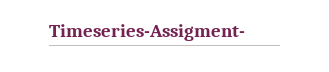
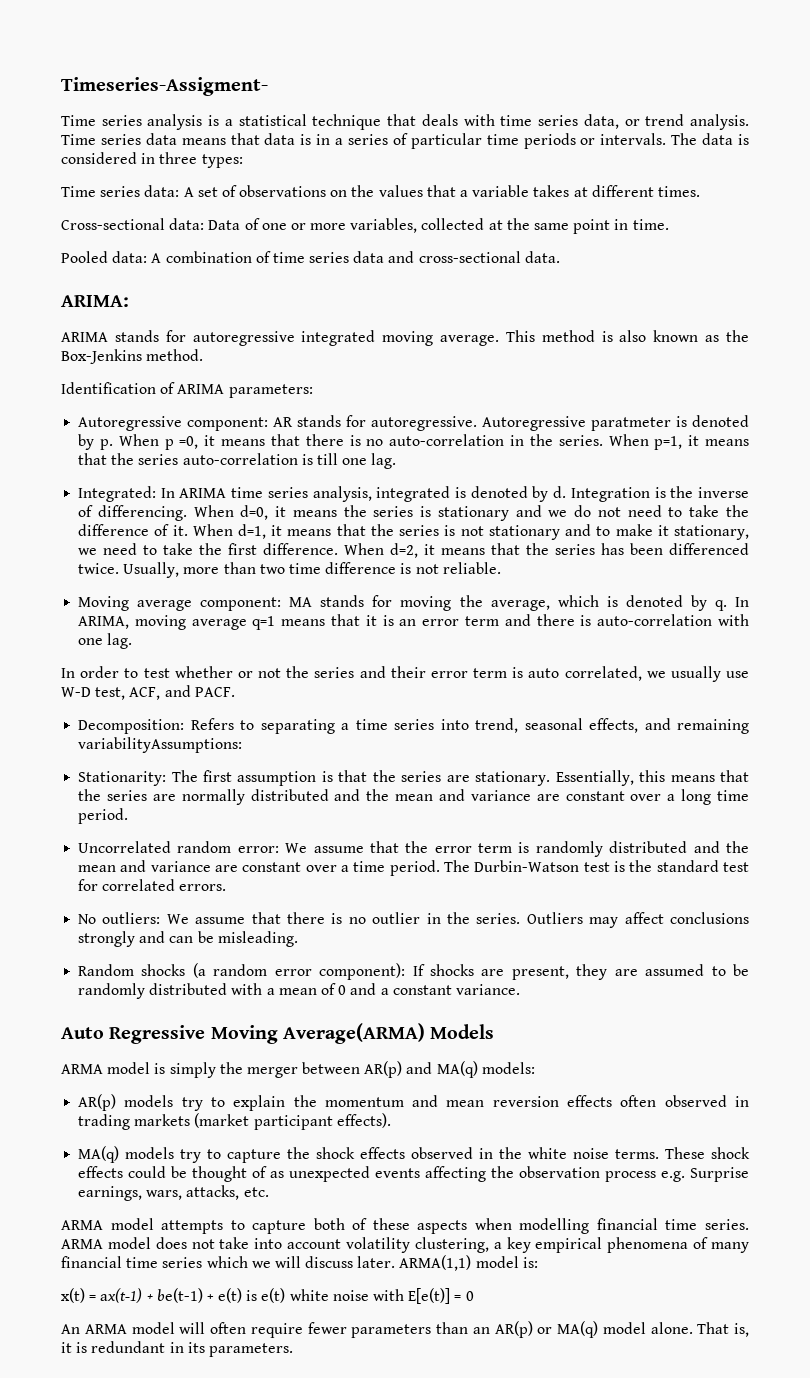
(245, 32) none -> [61,114,750,130] [61,133,750,149] [61,152,243,168] [61,185,700,197] [61,218,669,234] [61,251,560,263] [61,295,129,307] [61,330,749,346] [61,349,204,364] [61,382,313,398] [78,415,749,431] [78,434,749,450] [78,453,397,469] [78,486,750,502] [78,505,749,521] [78,524,750,540] [78,543,749,558] [78,562,501,578] [78,595,750,611] [78,614,749,630] [78,633,133,649] [61,666,749,682] [61,685,235,700] [78,718,749,734] [78,737,243,753] [78,770,750,786] [78,789,750,805] [78,808,129,824] [78,841,750,857] [78,860,750,876] [78,879,227,891] [78,912,749,928] [78,931,298,947] [78,963,749,980] [78,983,520,999] [61,1023,495,1044] [61,1061,535,1078] [78,1094,750,1111] [78,1113,391,1130] [78,1146,750,1163] [78,1166,750,1182] [78,1185,269,1201] [61,1218,750,1234] [61,1237,749,1253] [61,1255,538,1271] [61,1288,474,1304] [61,1321,749,1338] [61,1341,293,1357] // Time series analysis is a statistical technique that deals with time series data, or trend analysis. Time series data means that data is in a series of particular time periods or intervals. The data is considered in three types: // Time series data: A set of observations on the values that a variable takes at different times. // Cross-sectional data: Data of one or more variables, collected at the same point in time. // Pooled data: A combination of time series data and cross-sectional data. // ARIMA: // ARIMA stands for autoregressive integrated moving average. This method is also known as the Box-Jenkins method. // Identification of ARIMA parameters: // Autoregressive component: AR stands for autoregressive. Autoregressive paratmeter is denoted by p. When p =0, it means that there is no auto-correlation in the series. When p=1, it means that the series auto-correlation is till one lag. // Integrated: In ARIMA time series analysis, integrated is denoted by d. Integration is the inverse of differencing. When d=0, it means the series is stationary and we do not need to take the difference of it. When d=1, it means that the series is not stationary and to make it stationary, we need to take the first difference. When d=2, it means that the series has been differenced twice. Usually, more than two time difference is not reliable. // Moving average component: MA stands for moving the average, which is denoted by q. In ARIMA, moving average q=1 means that it is an error term and there is auto-correlation with one lag. // In order to test whether or not the series and their error term is auto correlated, we usually use W-D test, ACF, and PACF. // Decomposition: Refers to separating a time series into trend, seasonal effects, and remaining variabilityAssumptions: // Stationarity: The first assumption is that the series are stationary. Essentially, this means that the series are normally distributed and the mean and variance are constant over a long time period. // Uncorrelated random error: We assume that the error term is randomly distributed and the mean and variance are constant over a time period. The Durbin-Watson test is the standard test for correlated errors. // No outliers: We assume that there is no outlier in the series. Outliers may affect conclusions strongly and can be misleading. // Random shocks (a random error component): If shocks are present, they are assumed to be randomly distributed with a mean of 0 and a constant variance. // Auto Regressive Moving Average(ARMA) Models // ARMA model is simply the merger between AR(p) and MA(q) models: // AR(p) models try to explain the momentum and mean reversion effects often observed in trading markets (market participant effects). // MA(q) models try to capture the shock effects observed in the white noise terms. These shock effects could be thought of as unexpected events affecting the observation process e.g. Surprise earnings, wars, attacks, etc. // ARMA model attempts to capture both of these aspects when modelling financial time series. ARMA model does not take into account volatility clustering, a key empirical phenomena of many financial time series which we will discuss later. ARMA(1,1) model is: // x(t) = ax(t-1) + be(t-1) + e(t) is e(t) white noise with E[e(t)] = 0 // An ARMA model will often require fewer parameters than an AR(p) or MA(q) model alone. That is, it is redundant in its parameters.

